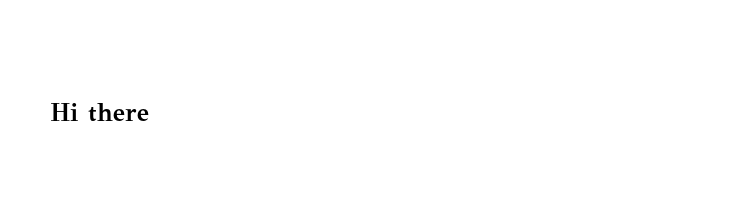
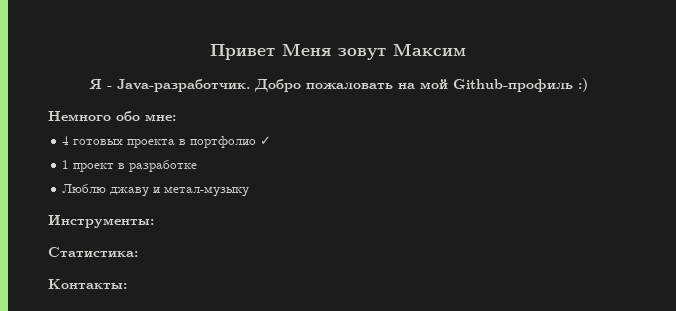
[50,103,149,122] Hi there -> [210,43,466,60] [88,78,588,92] [48,110,176,121] [62,136,272,148] [62,160,198,172] [62,184,250,197] [48,214,154,228] [48,247,138,257] [48,279,127,289] Привет Меня зовут Максим // Я - Java-разработчик. Добро пожаловать на мой Github-профиль :) // Немного обо мне: // 4 готовых проекта в портфолио ✓ // 1 проект в разработке // Люблю джаву и метал-музыку // Инструменты: // Статистика: // Контакты:

